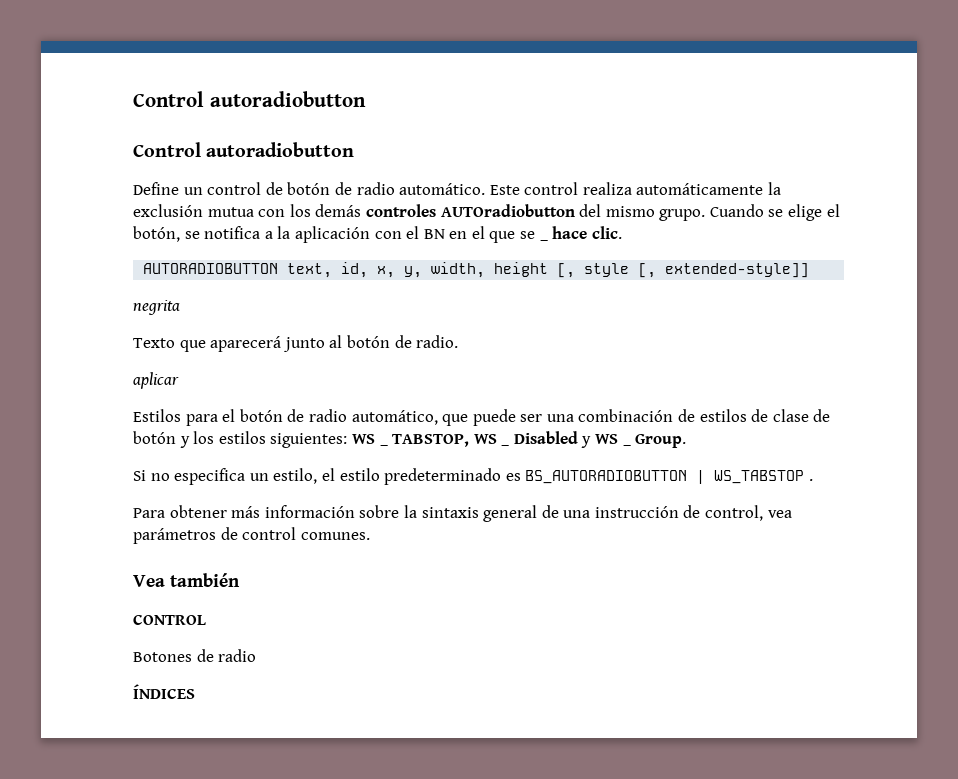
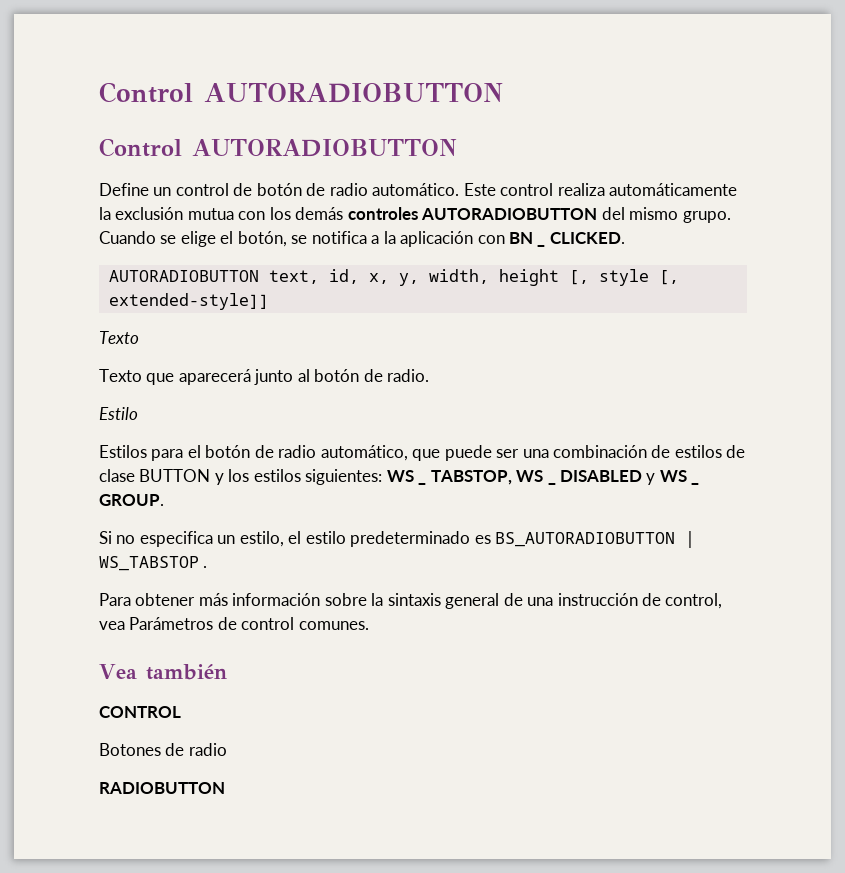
[133,91,366,107] [133,142,355,157] Control autoradiobutton // Control autoradiobutton -> [99,82,503,103] [99,138,457,157] Control AUTORADIOBUTTON // Control AUTORADIOBUTTON
[440,204,575,217] AUTOradiobutton -> [421,208,598,220] AUTORADIOBUTTON
[406,226,536,243] [539,239,548,241] [552,226,622,239] el BN en el que se _ hace clic. -> [509,232,534,244] [537,244,546,247] [549,232,625,244] BN _ CLICKED.
[133,300,180,315] negrita -> [99,331,139,344] Texto
[133,372,179,389] aplicar -> [99,407,138,420] Estilo
[813,409,831,422] [133,431,176,444] de botón -> [139,469,211,482] BUTTON
[513,431,578,444] Disabled -> [560,470,643,482] DISABLED
[635,434,687,448] Group. -> [99,494,164,506] GROUP.
[133,528,216,544] parámetros -> [129,617,214,630] Parámetros
[133,684,195,699] ÍNDICES -> [99,782,225,794] RADIOBUTTON

